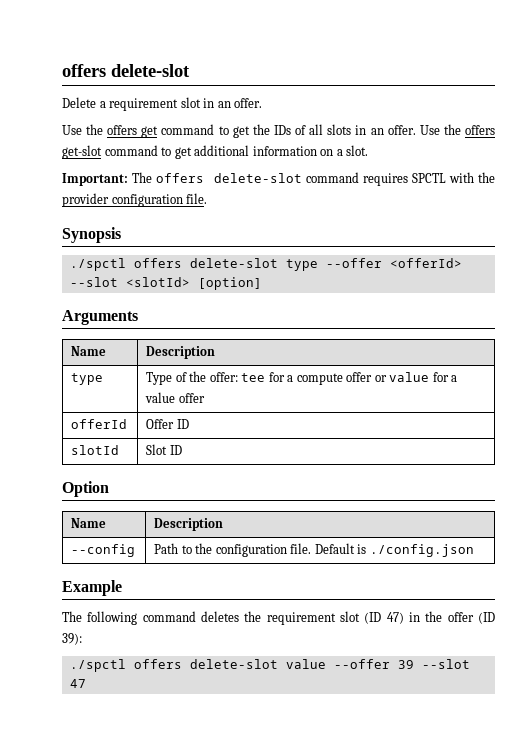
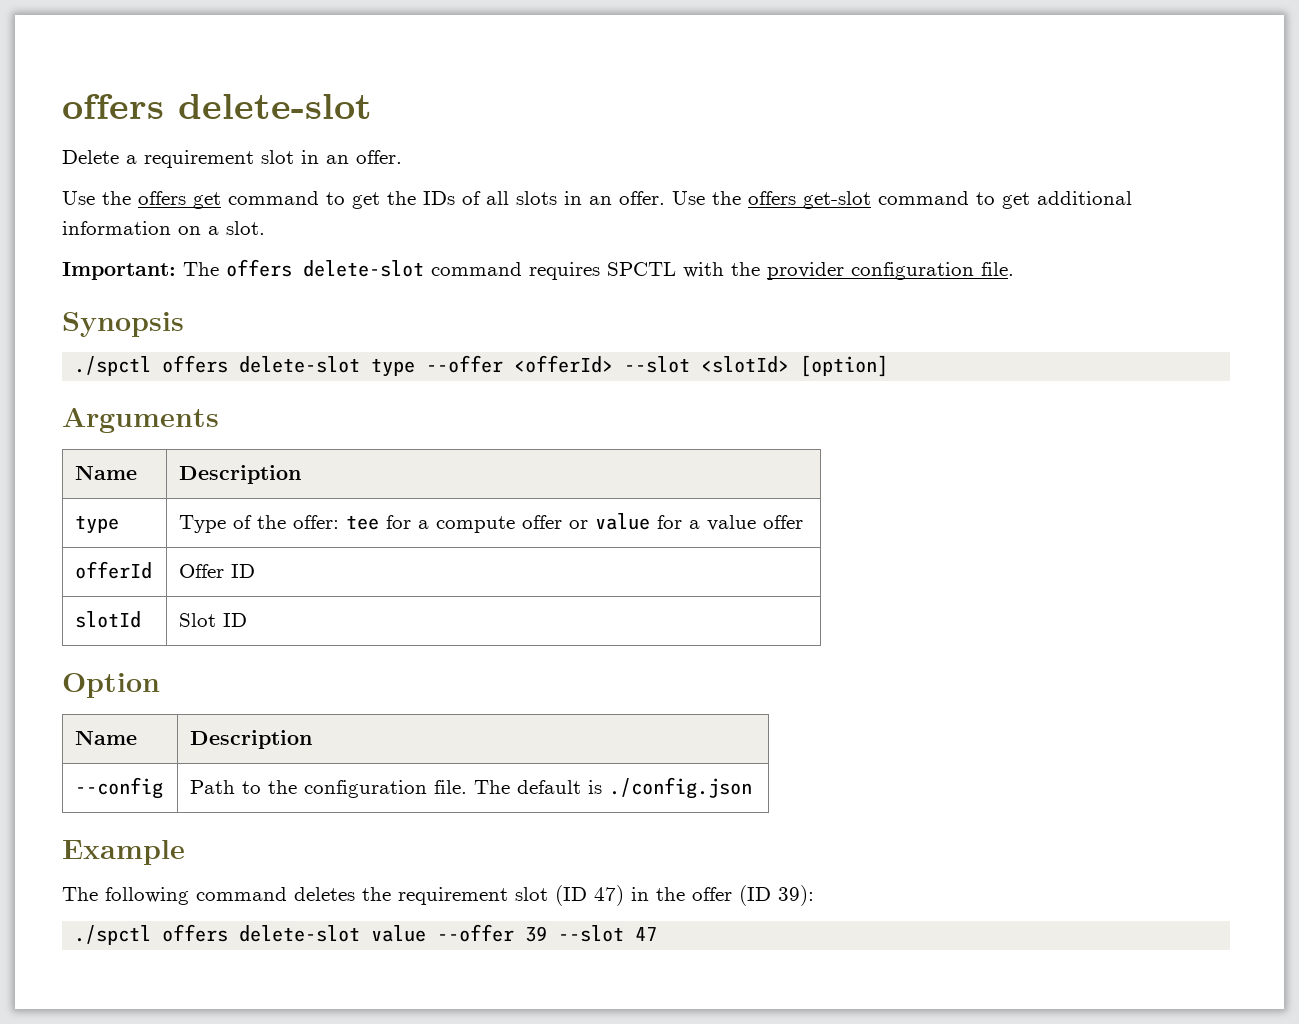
[314,543,355,554] Default -> [474,780,582,794] The default

